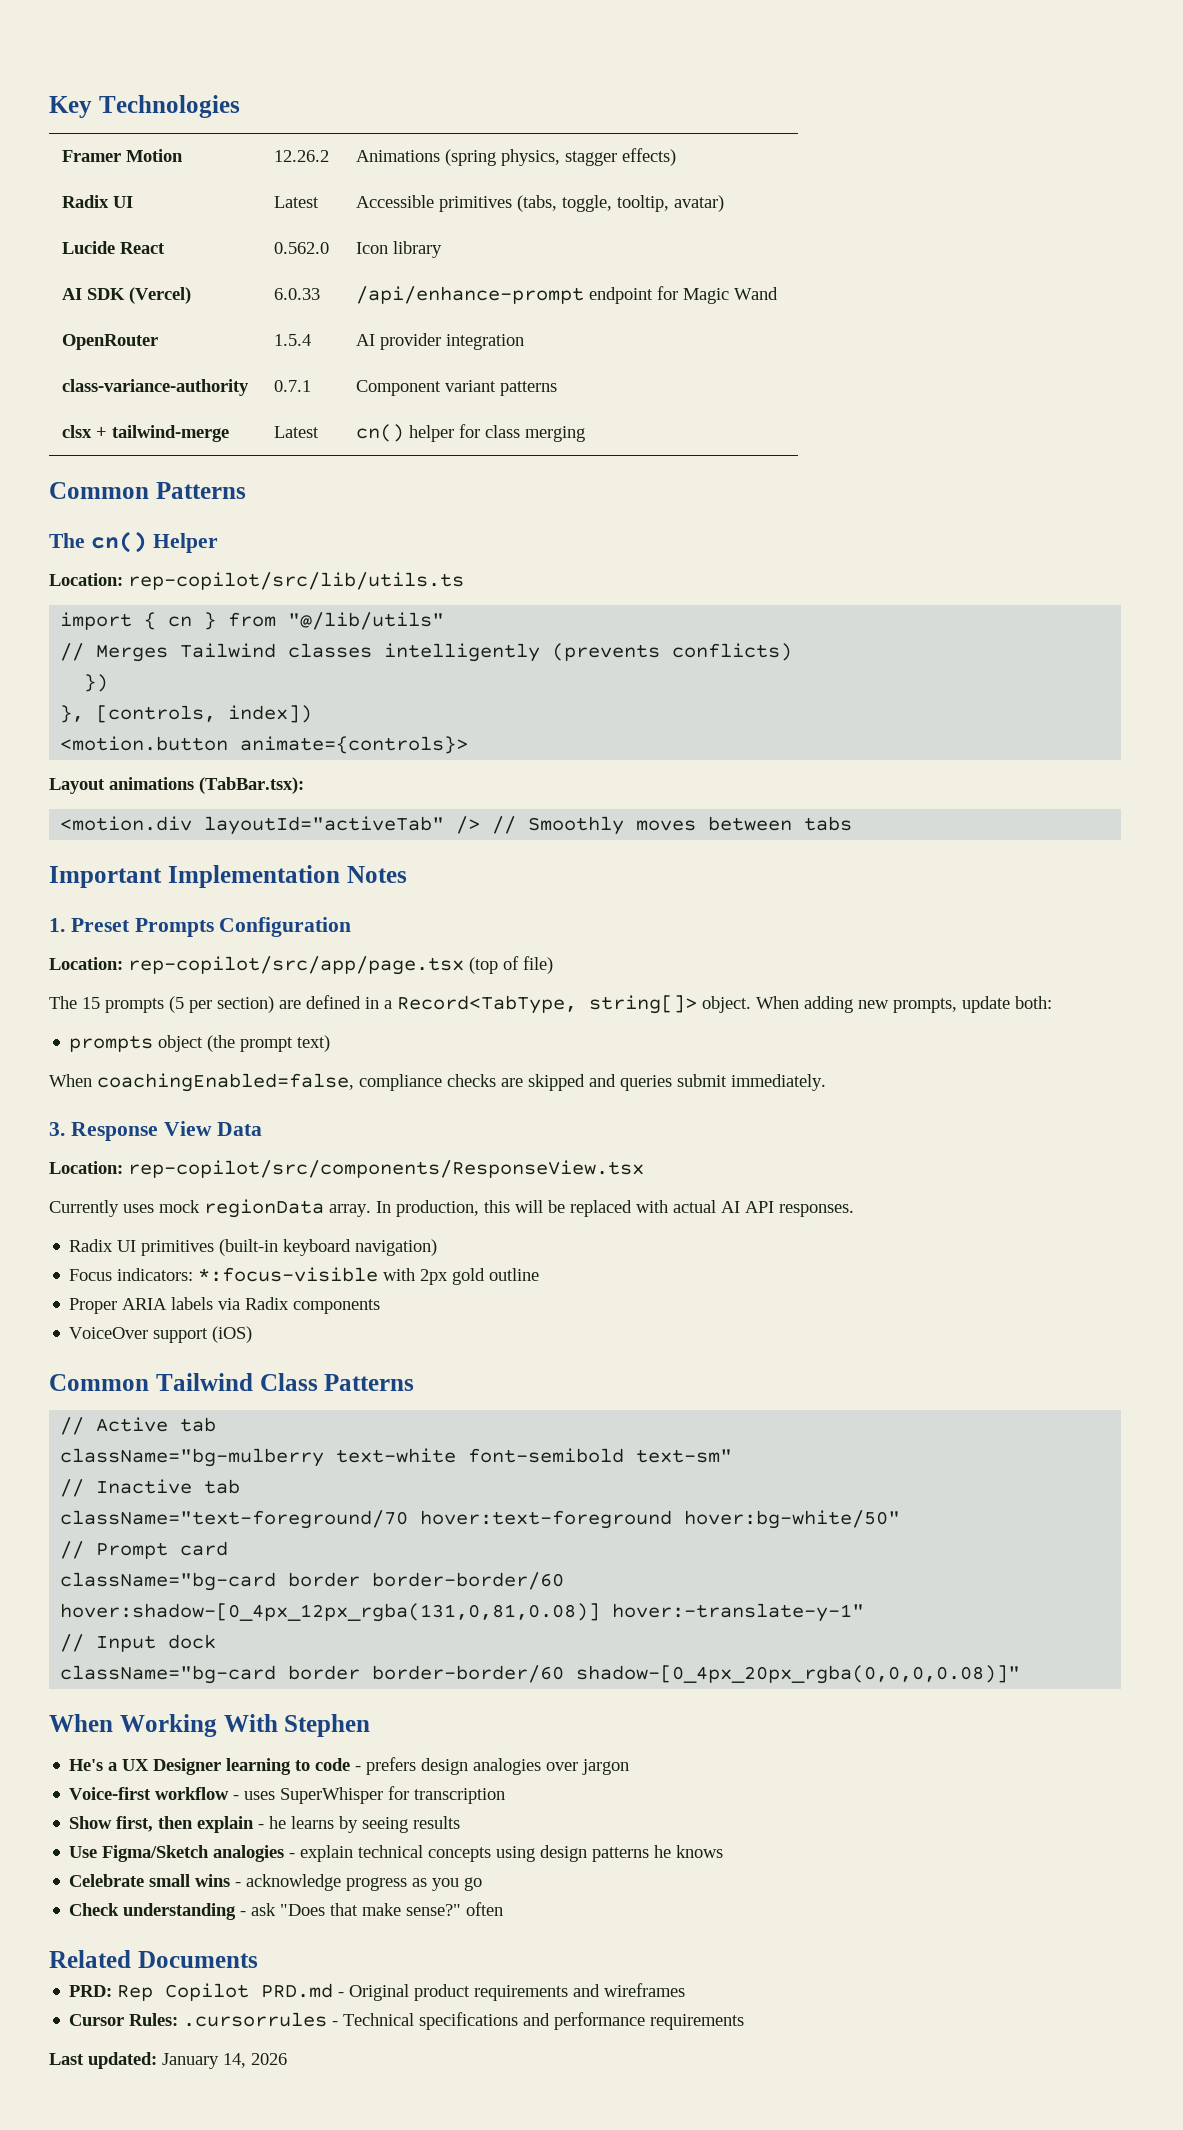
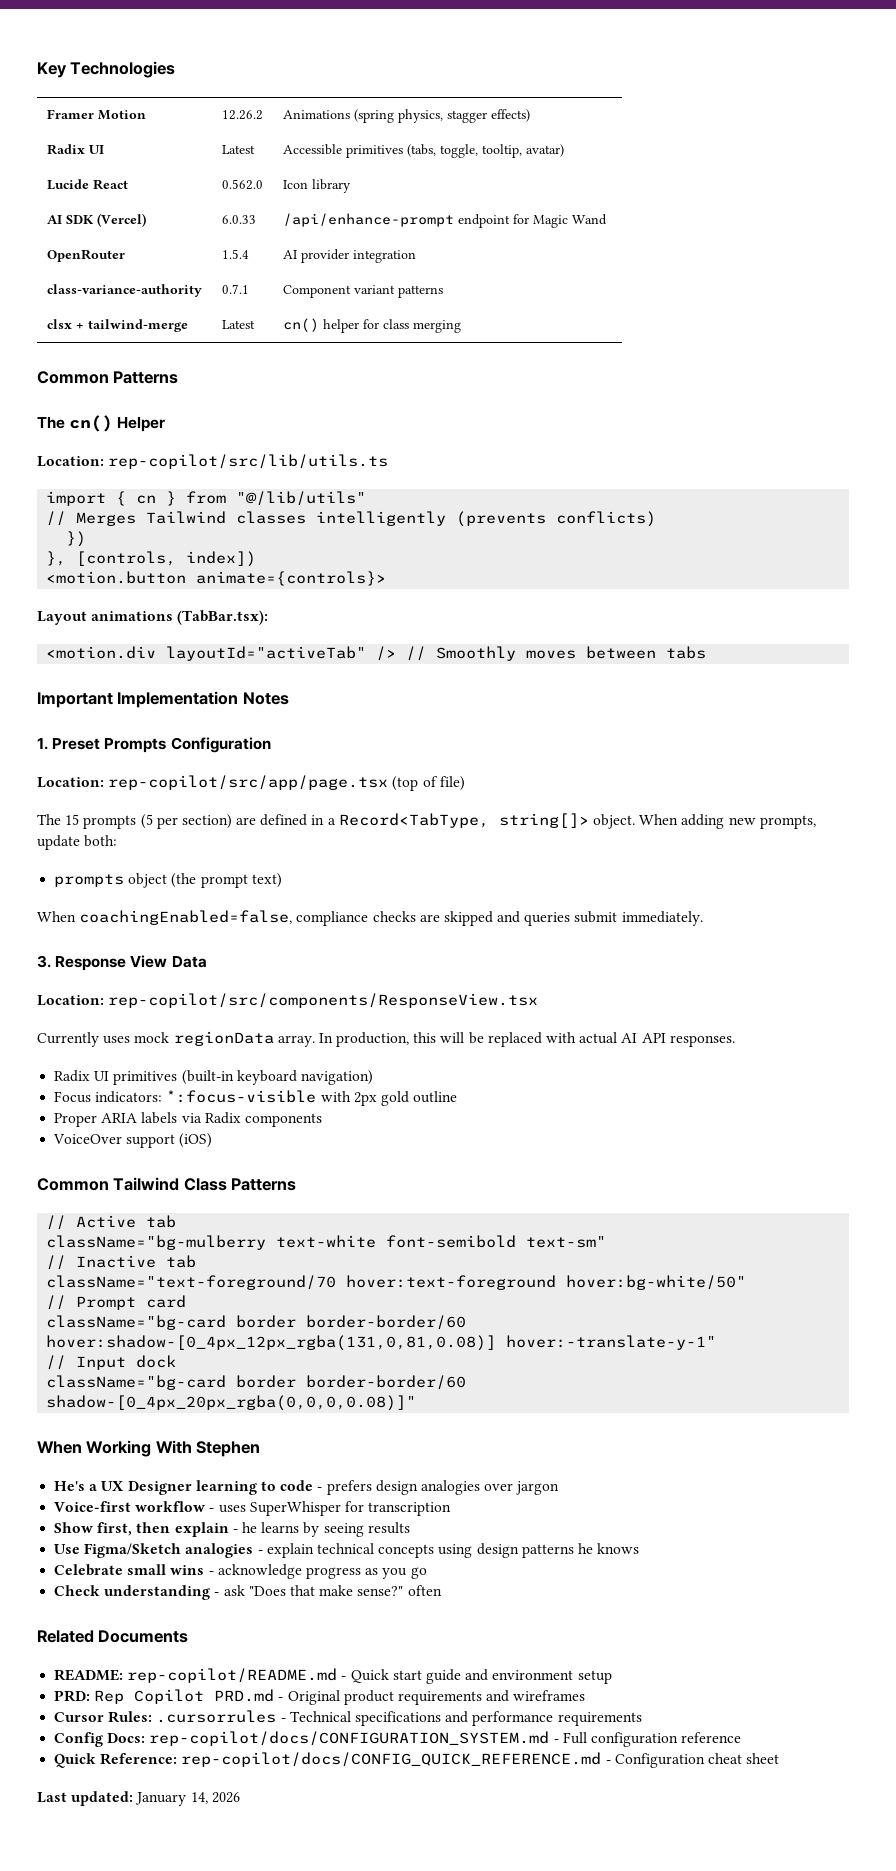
(258, 1959) none -> [54,1668,612,1684] // README: rep-copilot/README.md - Quick start guide and environment setup
(745, 2022) none -> [54,1731,742,1747] [54,1752,780,1768] // Config Docs: rep-copilot/docs/CONFIGURATION_SYSTEM.md - Full configuration reference // Quick Reference: rep-copilot/docs/CONFIG_QUICK_REFERENCE.md - Configuration cheat sheet

